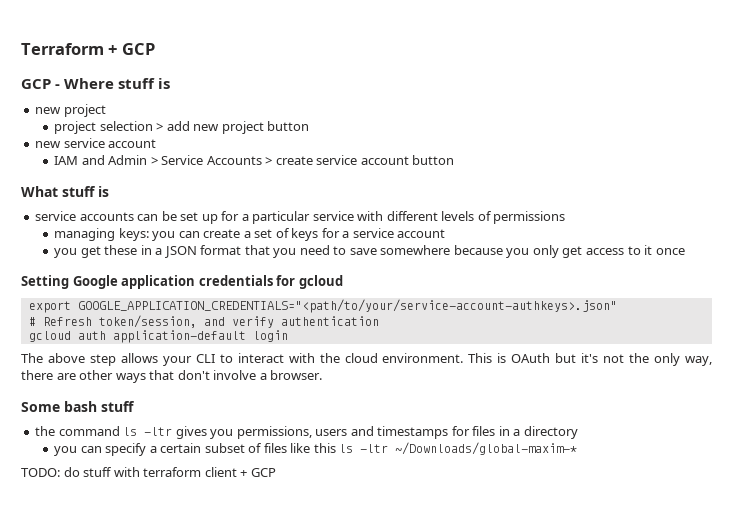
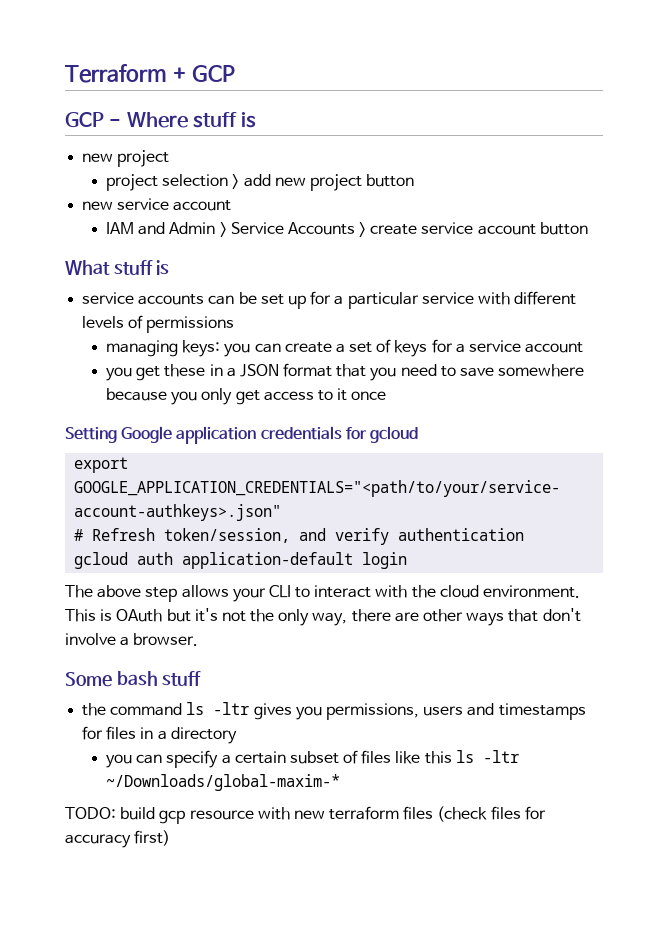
[63,467,276,477] do stuff with terraform client + GCP -> [120,806,546,824] [65,830,171,848] build gcp resource with new terraform files (check files for accuracy first)

